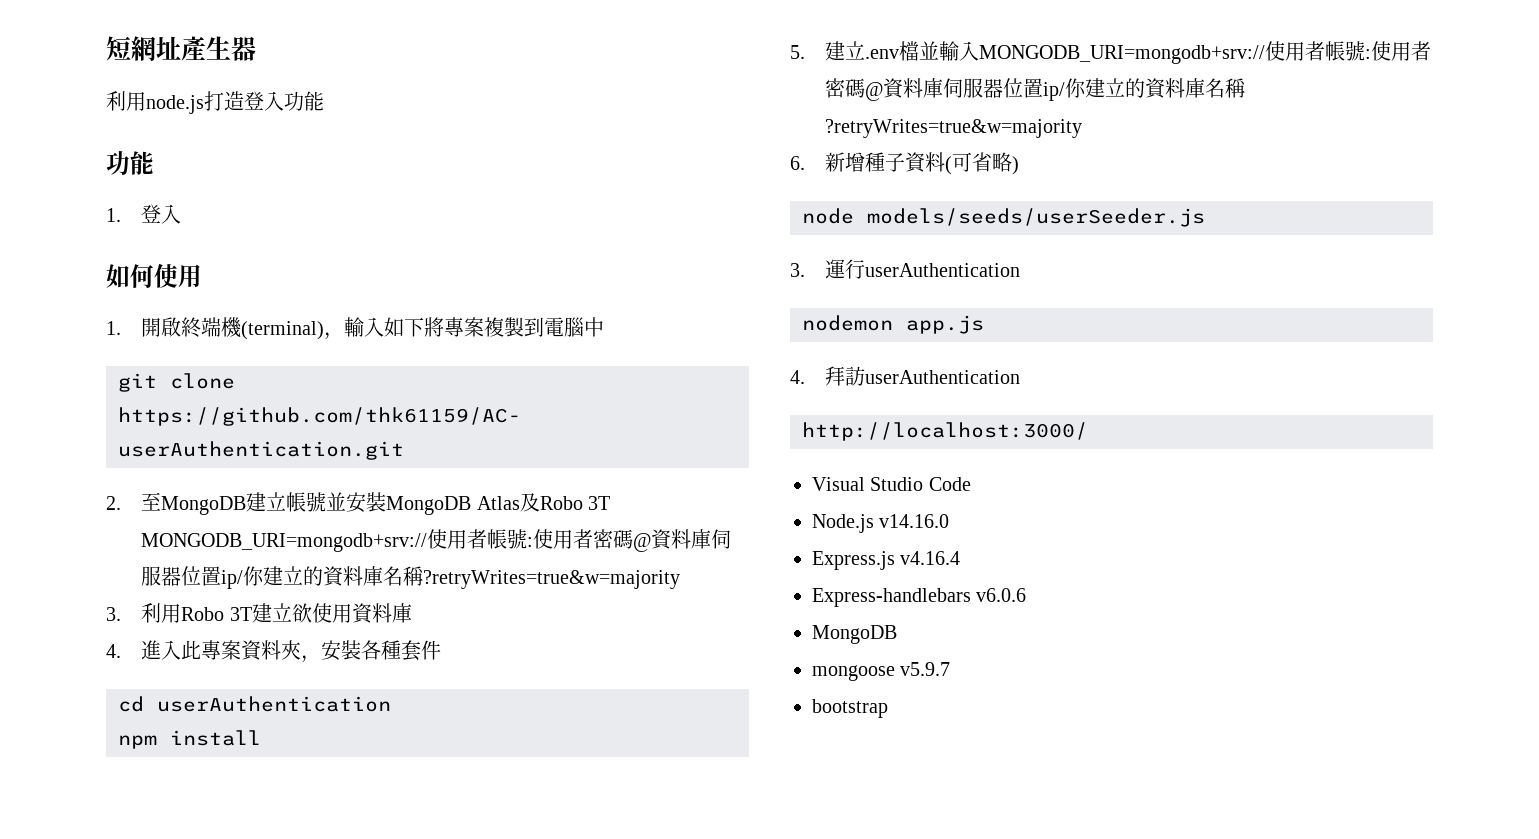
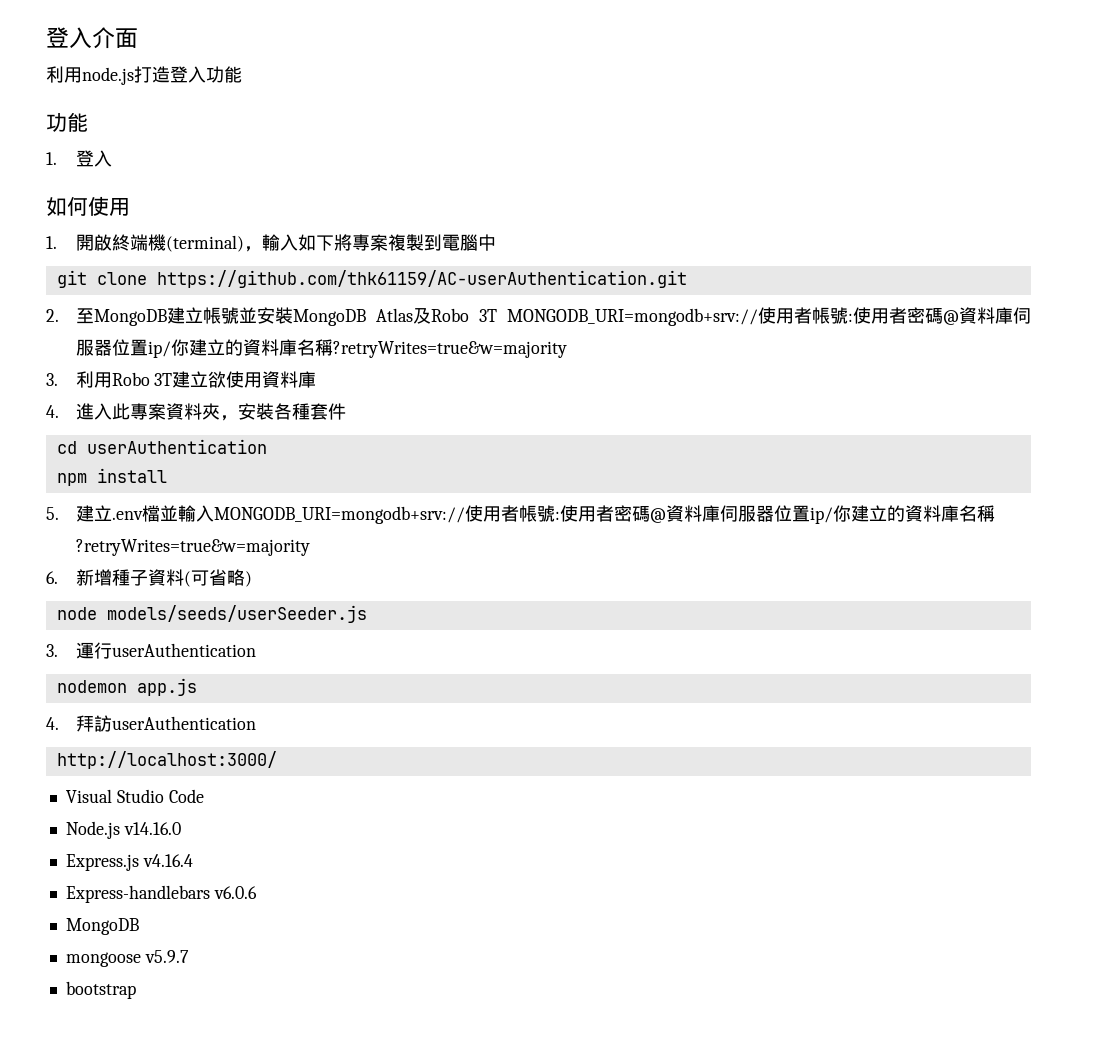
[106,36,256,61] 短網址產生器 -> [46,27,138,49] 登入介面

